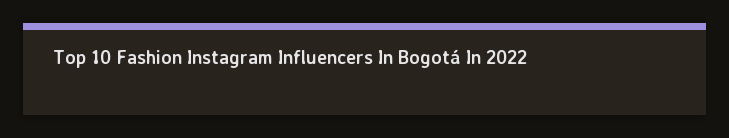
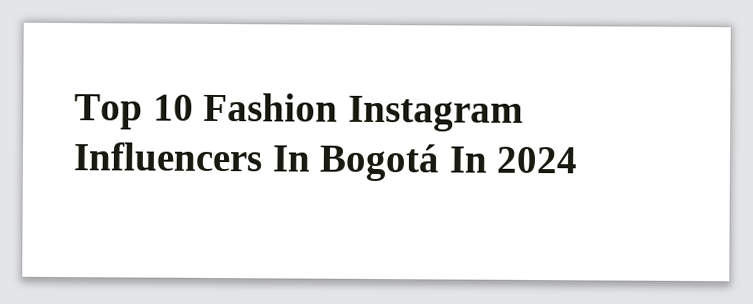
[486,50,528,64] 2022 -> [496,146,579,174] 2024

